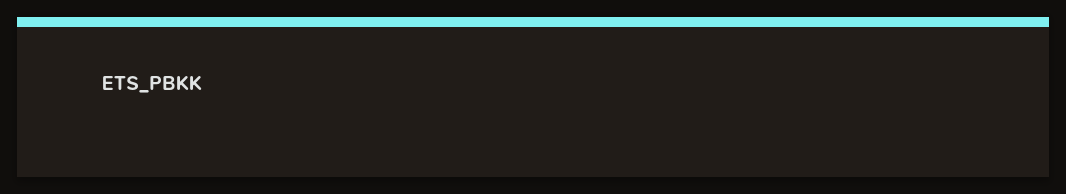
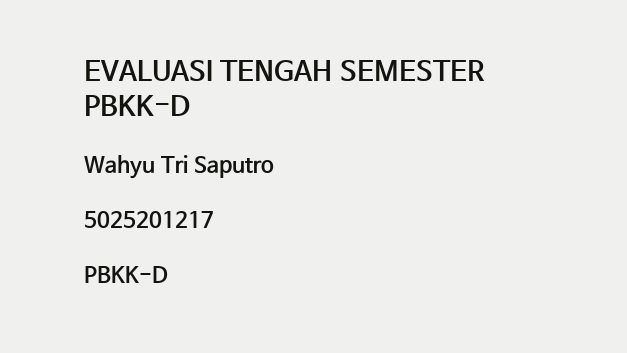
[102,75,202,93] ETS_PBKK -> [84,60,485,81] [84,95,190,116] [84,155,274,179] [84,211,214,228] [84,266,168,283] EVALUASI TENGAH SEMESTER PBKK-D // Wahyu Tri Saputro // 5025201217 // PBKK-D

